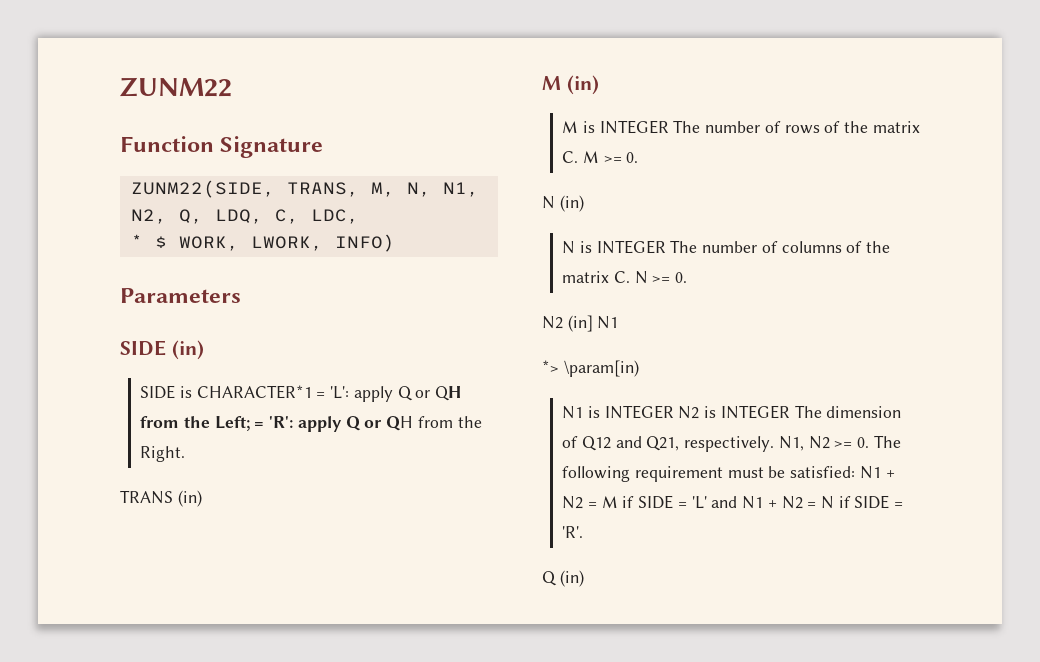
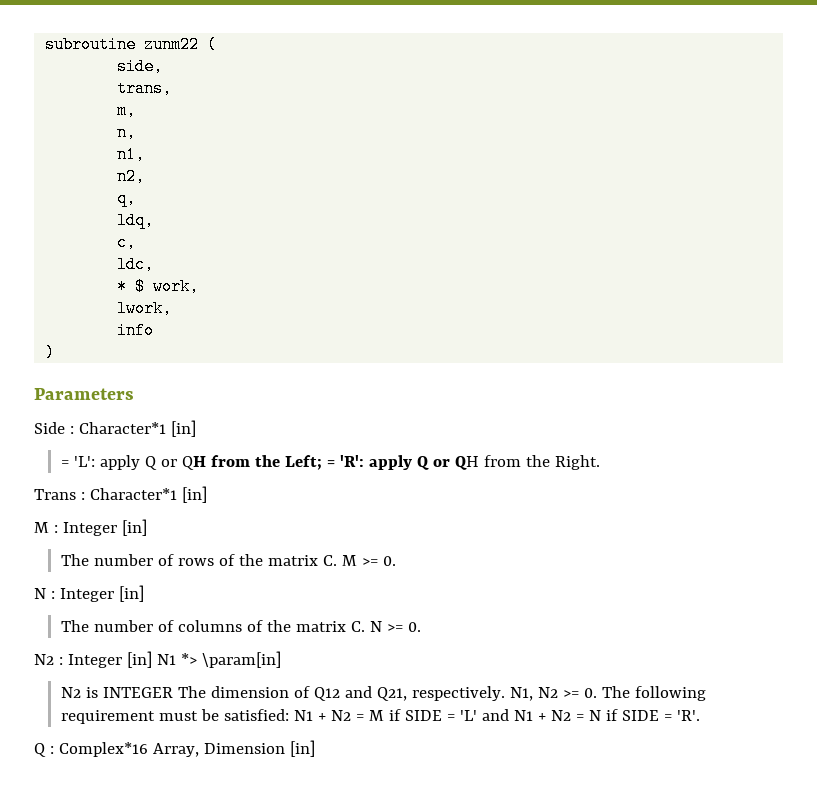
[120,77,232,97] [120,136,324,158] [130,180,479,198] [130,209,359,224] [130,234,395,252] [120,288,241,303] [120,340,204,360] [140,385,312,399] ZUNM22 // Function Signature // ZUNM22(SIDE, TRANS, M, N, N1, N2, Q, LDQ, C, LDC, // * $ WORK, LWORK, INFO) // Parameters // SIDE (in) // SIDE is CHARACTER*1 -> [45,36,218,53] [117,58,164,75] [117,80,173,97] [117,102,137,119] [117,124,137,141] [117,146,146,163] [117,168,146,185] [117,190,137,207] [117,212,155,229] [117,234,137,251] [117,256,155,273] [117,278,200,295] [117,300,173,317] [117,322,155,339] [45,344,56,361] [34,388,134,400] [34,420,196,437] subroutine zunm22 ( // side, // trans, // m, // n, // n1, // n2, // q, // ldq, // c, // ldc, // * $ work, // lwork, // info // ) // Parameters // Side : Character*1 [in] //
[120,490,202,507] [542,75,599,95] [562,120,669,134] TRANS (in) // M (in) // M is INTEGER -> [34,486,207,503] [34,519,147,536] Trans : Character*1 [in] // M : Integer [in] //
[559,195,584,212] [562,240,666,254] (in) // N is INTEGER -> [50,585,144,602] : Integer [in] //
[567,315,619,332] [542,360,639,377] [562,405,674,419] (in] N1 // *> \param[in) // N1 is INTEGER -> [58,651,281,668] : Integer [in] N1 *> \param[in] //
[559,570,584,587] (in) -> [49,740,315,757] : Complex*16 Array, Dimension [in]

